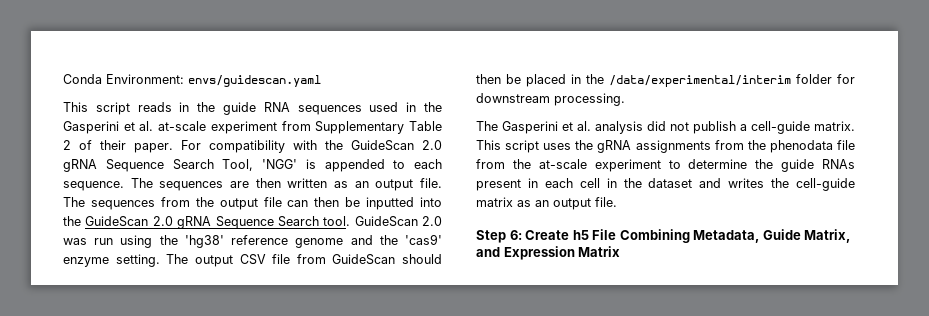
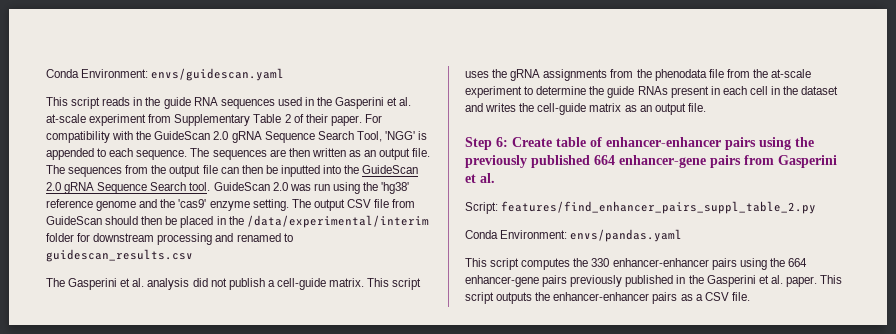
[554,93,625,106] processing. -> [157,233,293,245] [46,249,193,262] processing and renamed to guidescan_results.csv
[572,229,851,243] [476,246,621,260] h5 File Combining Metadata, Guide Matrix, and Expression Matrix -> [556,137,814,150] [465,155,837,168] [465,173,495,183] [465,201,817,214] [465,229,683,242] [465,258,807,270] [465,275,843,287] [465,292,750,304] table of enhancer-enhancer pairs using the previously published 664 enhancer-gene pairs from Gasperini et al. // Script: features/find_enhancer_pairs_suppl_table_2.py // Conda Environment: envs/pandas.yaml // This script computes the 330 enhancer-enhancer pairs using the 664 enhancer-gene pairs previously published in the Gasperini et al. paper. This script outputs the enhancer-enhancer pairs as a CSV file.

